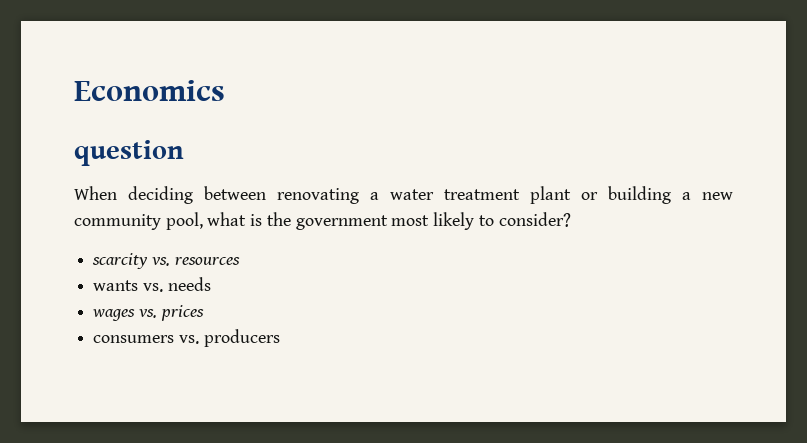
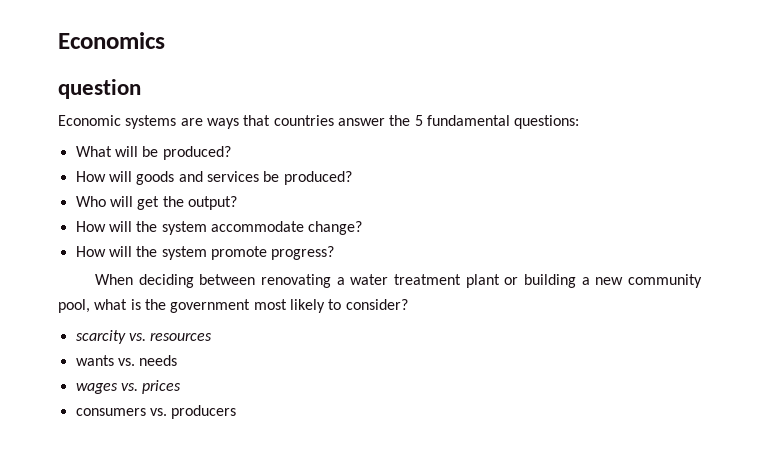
(184, 153) none -> [58,115,580,129] [75,146,231,160] [75,171,352,185] [75,196,237,210] [75,221,363,235] [75,246,335,260] // Economic systems are ways that countries answer the 5 fundamental questions: // What will be produced? // How will goods and services be produced? // Who will get the output? // How will the system accommodate change? // How will the system promote progress?

